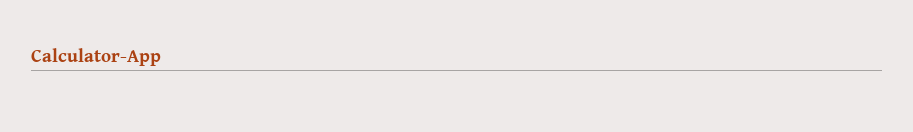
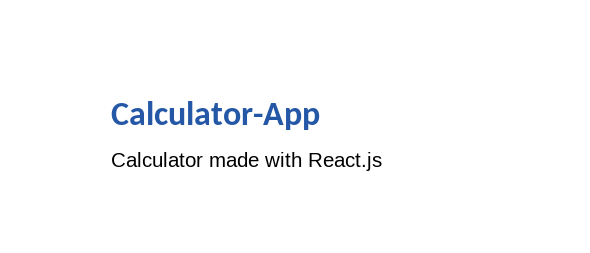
(161, 57) none -> [111,152,382,171] // Calculator made with React.js

